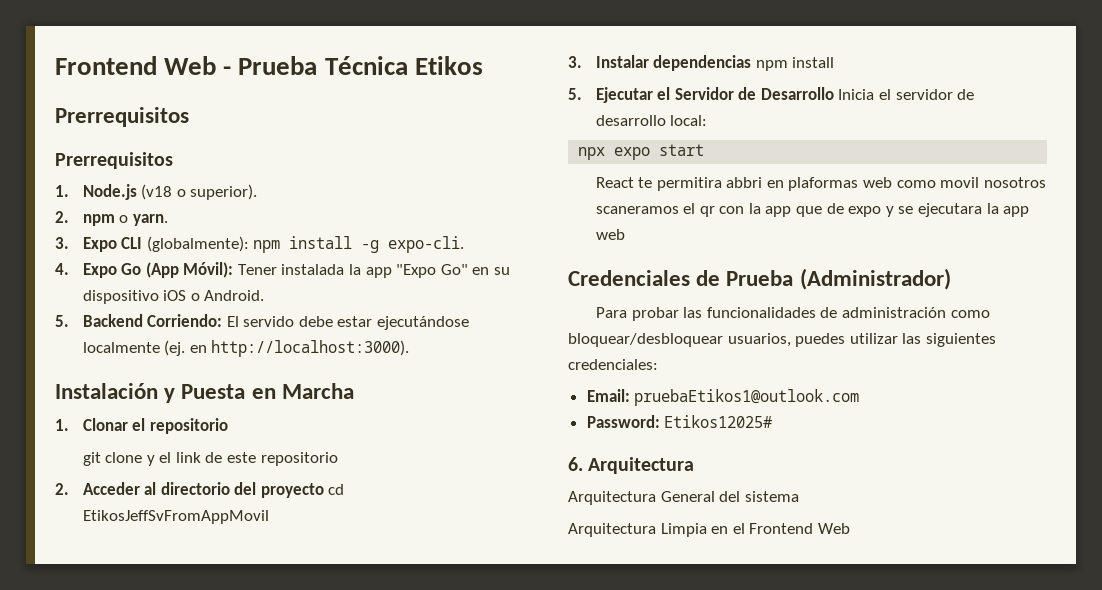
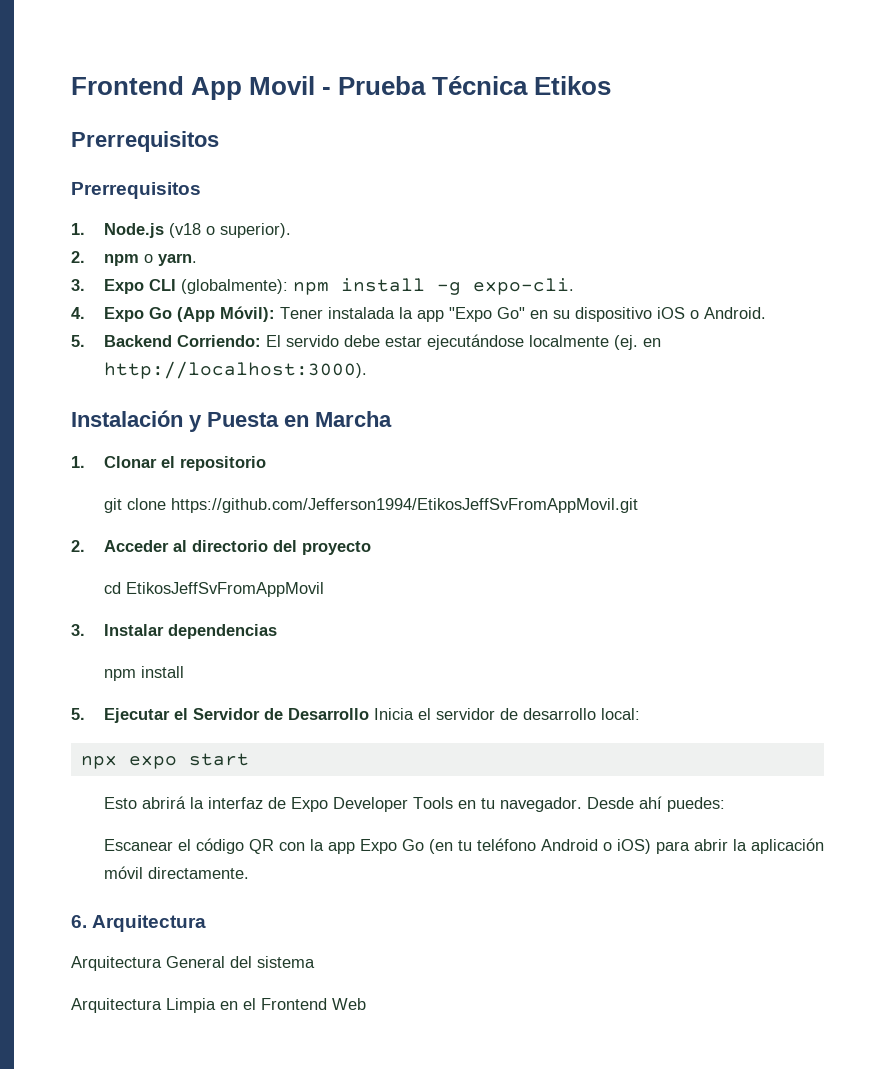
[55,56,217,75] Frontend Web -> [71,76,316,100] Frontend App Movil
[146,452,338,466] y el link de este repositorio -> [170,498,638,513] https://github.com/Jefferson1994/EtikosJeffSvFromAppMovil.git
(324, 490) none -> (371, 548) //
(752, 63) none -> (277, 631) //
[595,177,1046,191] [595,203,1030,217] [595,229,625,240] [568,268,951,290] [596,307,990,321] [568,333,996,347] [568,359,658,370] [586,389,860,406] [586,415,773,428] React te permitira abbri en plaformas web como movil nosotros scaneramos el qr con la app que de expo y se ejecutara la app web // Credenciales de Prueba (Administrador) // Para probar las funcionalidades de administración como bloquear/desbloquear usuarios, puedes utilizar las siguientes credenciales: // Email: pruebaEtikos1@outlook.com // Password: Etikos12025# -> [103,796,725,812] [103,838,824,854] [103,866,249,879] Esto abrirá la interfaz de Expo Developer Tools en tu navegador. Desde ahí puedes: // Escanear el código QR con la app Expo Go (en tu teléfono Android o iOS) para abrir la aplicación móvil directamente.

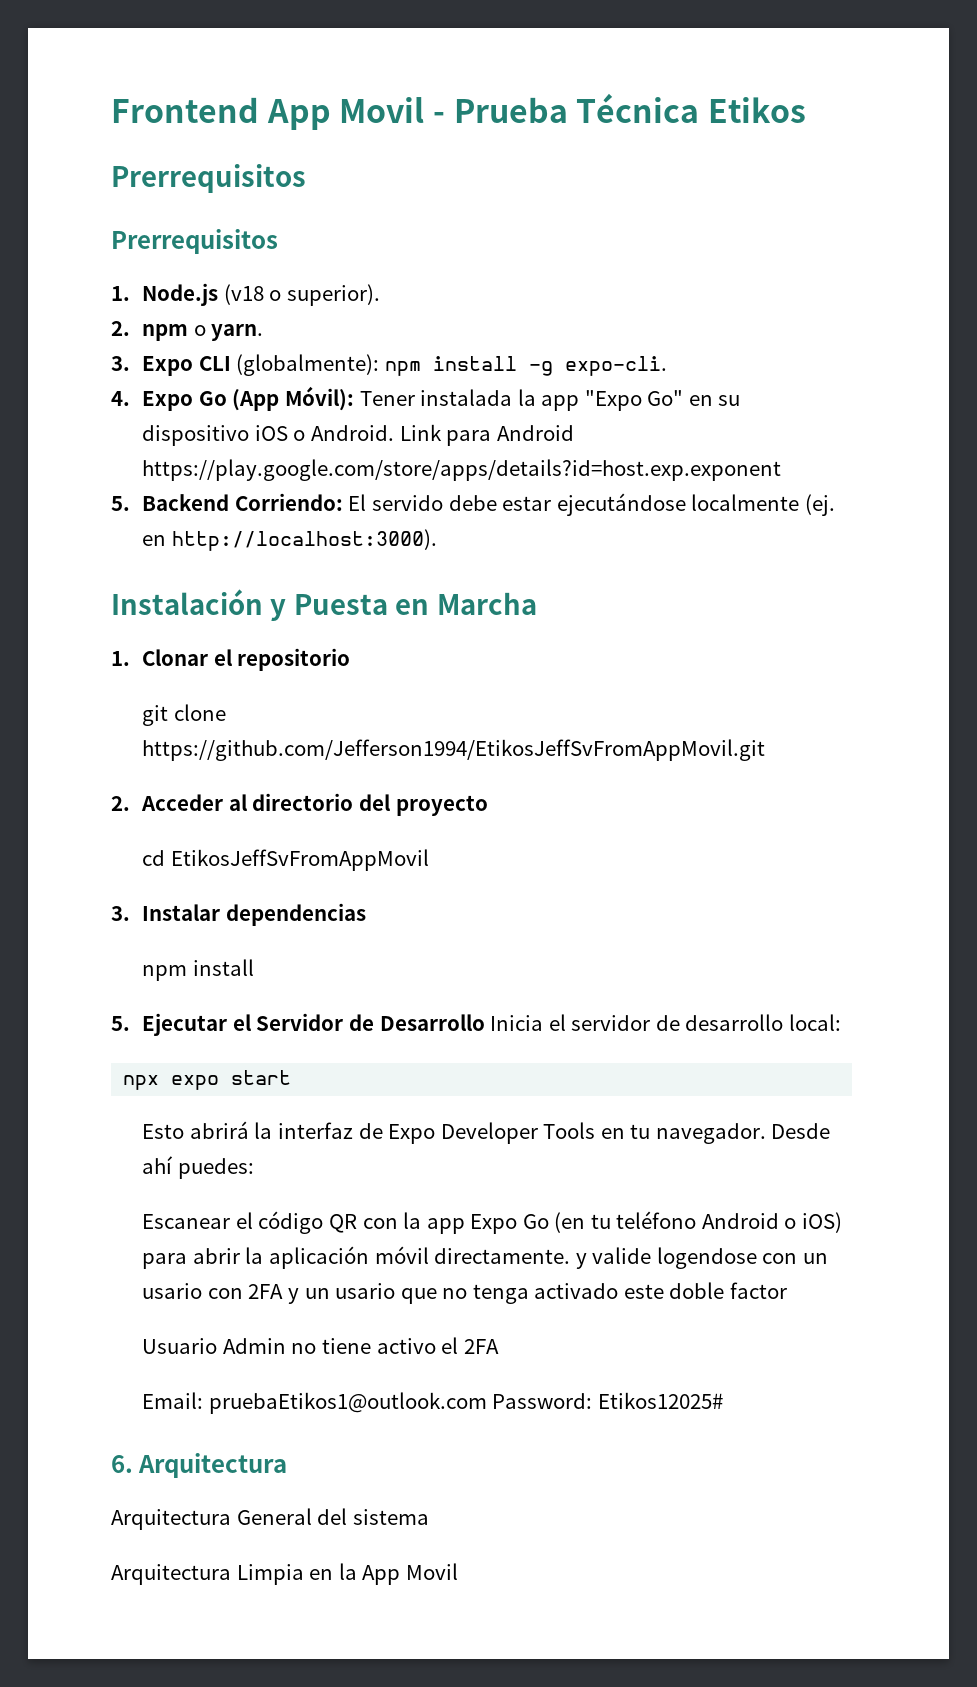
(766, 313) none -> [399,424,574,446] [142,459,782,481] Link para Android https://play.google.com/store/apps/details?id=host.exp.exponent
(249, 873) none -> [575,1247,828,1269] [142,1282,787,1304] [142,1337,499,1354] [142,1392,724,1414] y valide logendose con un usario con 2FA y un usario que no tenga activado este doble factor // Usuario Admin no tiene activo el 2FA // Email: pruebaEtikos1@outlook.com Password: Etikos12025#
[243,998,366,1010] el Frontend Web -> [338,1563,458,1585] la App Movil

